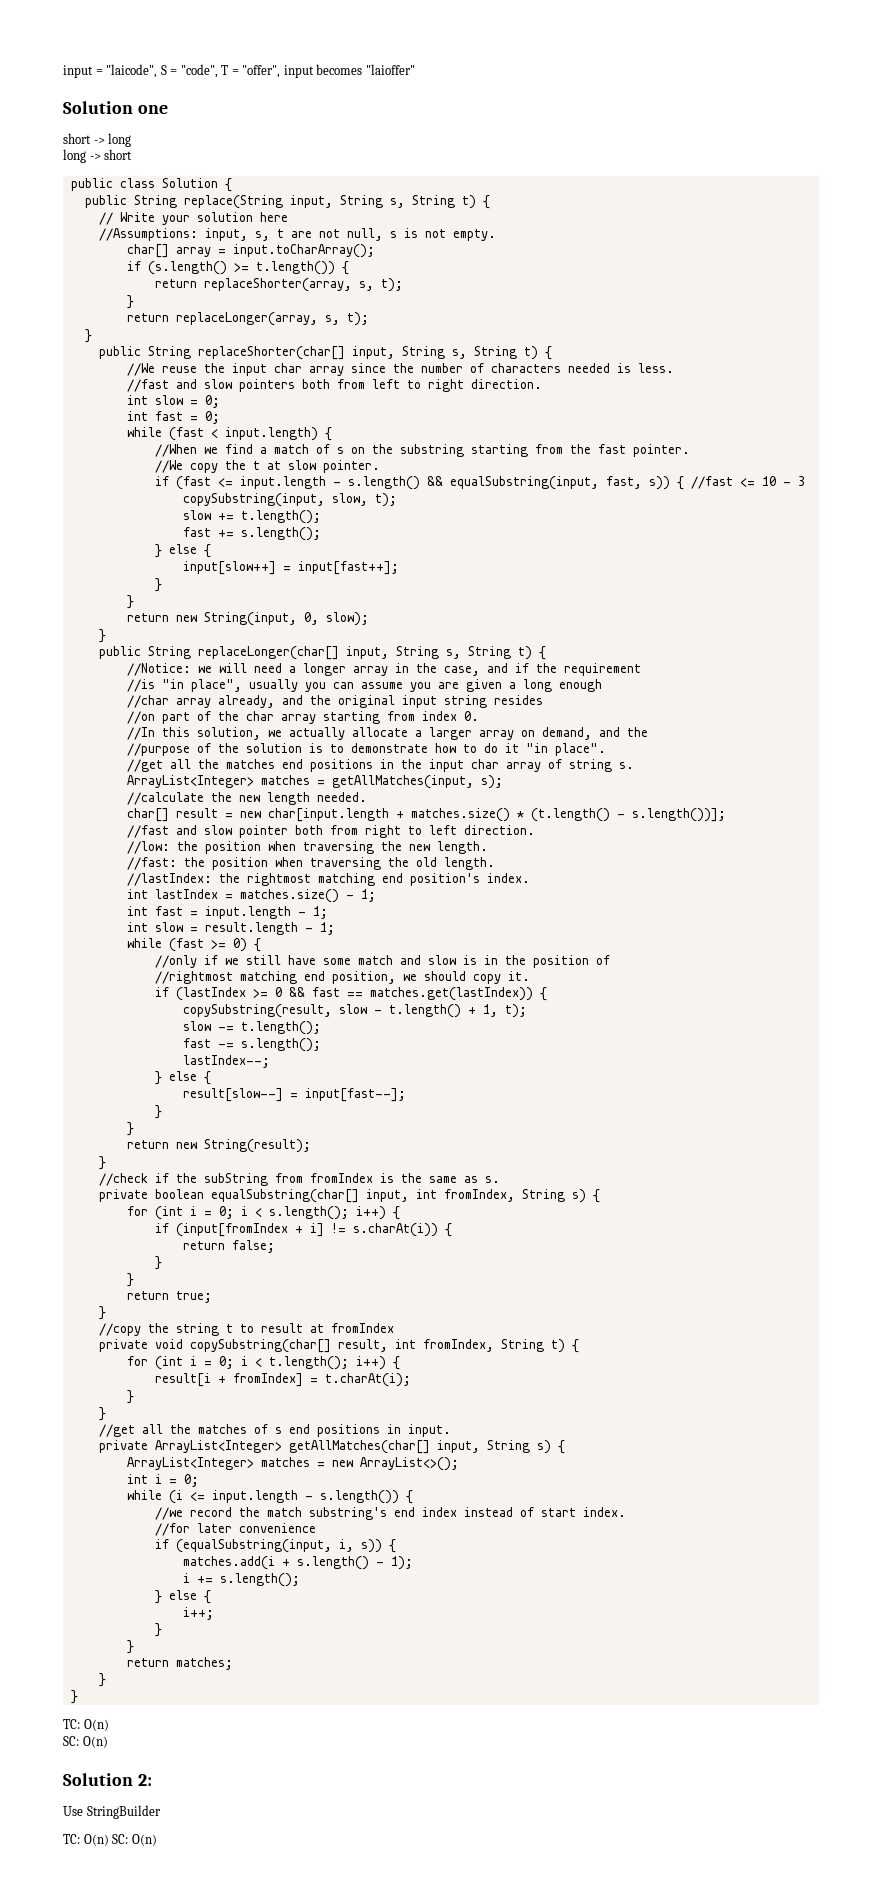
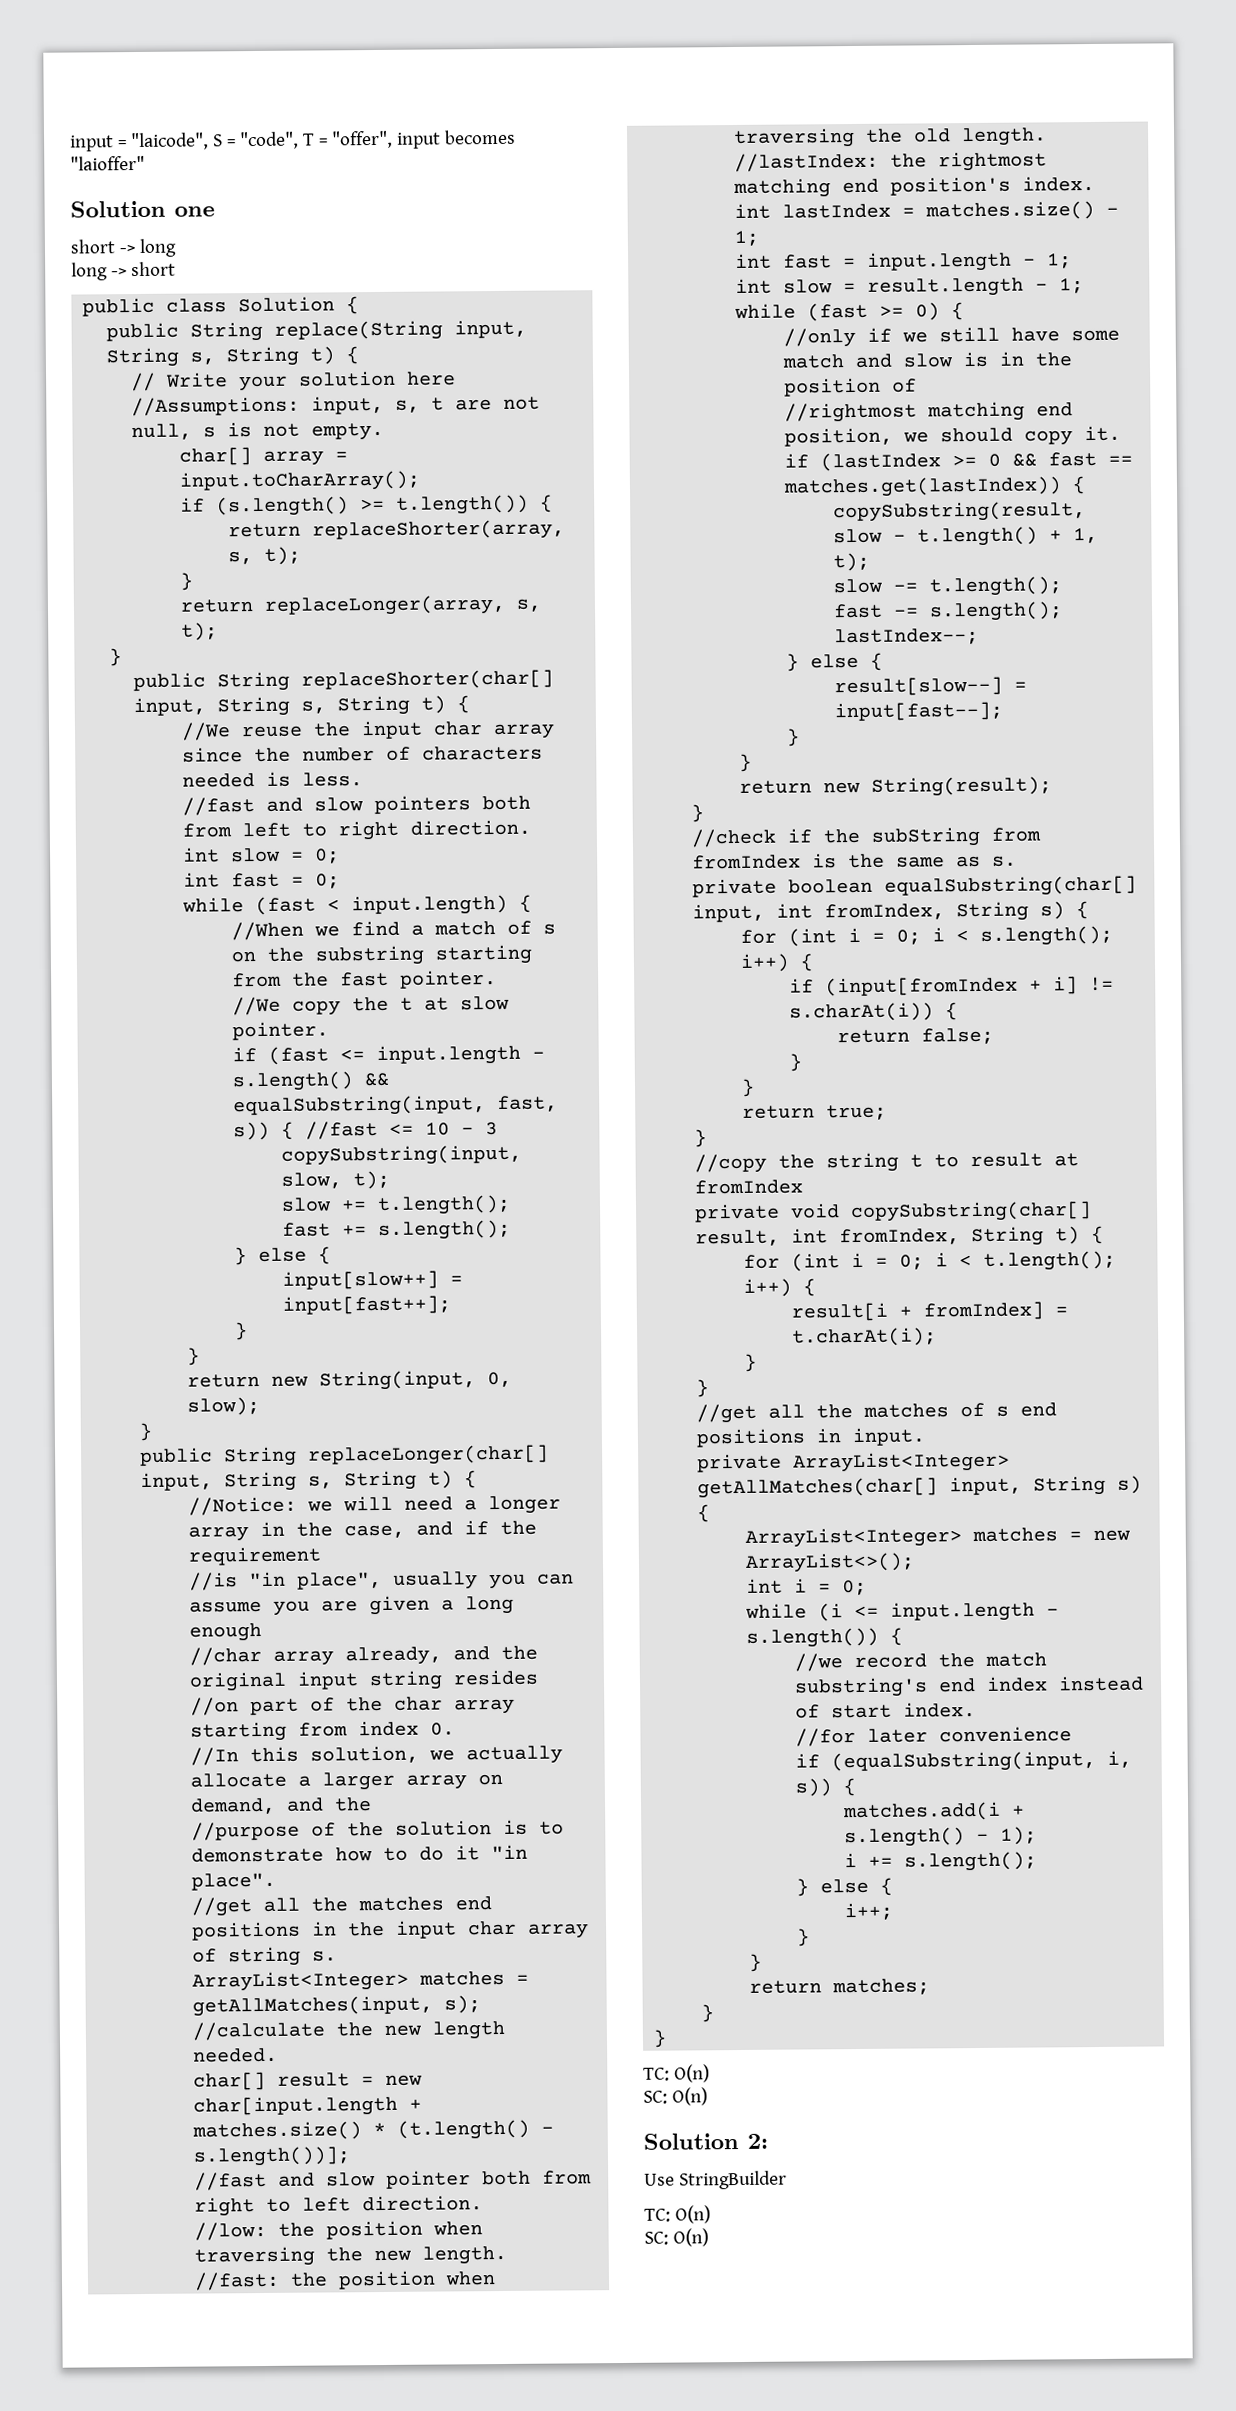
(109, 1840) none -> (711, 2214) //

